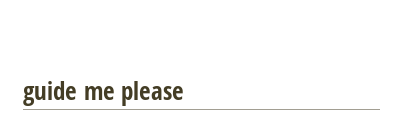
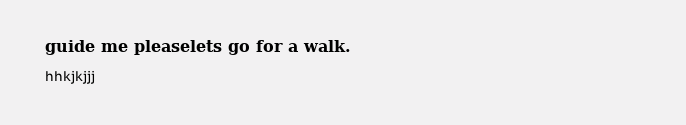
[121,81,185,106] please -> [134,40,351,55] [45,70,95,84] pleaselets go for a walk. // hhkjkjjj

